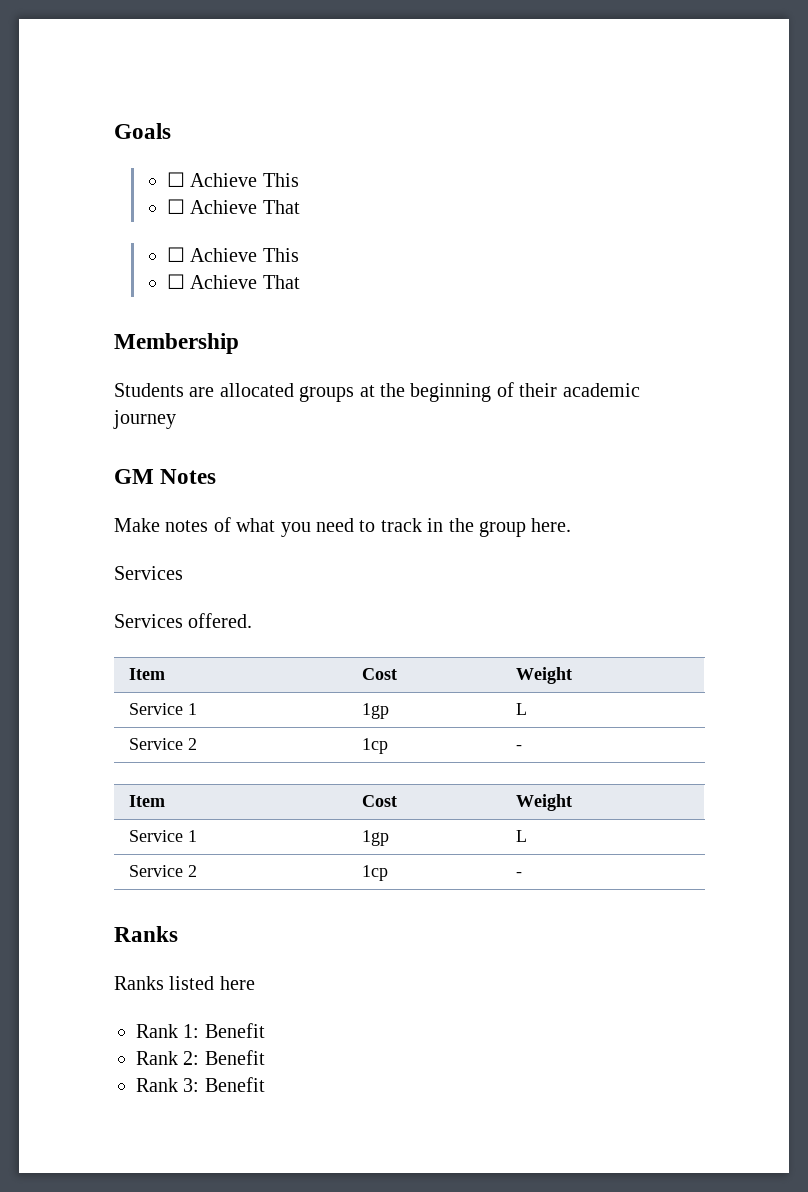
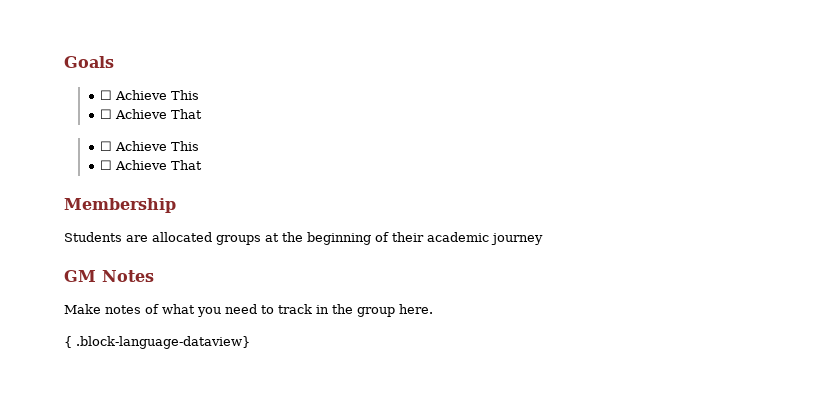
[114,566,183,580] [114,613,253,628] [129,668,166,680] [362,668,398,680] [516,667,573,684] [129,703,198,715] [362,703,390,719] [516,703,528,715] [129,738,198,750] [362,738,389,754] [516,745,523,750] [129,795,166,807] [362,795,398,807] [516,794,573,811] [129,830,198,842] [362,830,390,846] [516,830,528,842] [129,865,198,877] [362,865,389,881] [516,872,523,877] [114,926,178,942] [114,976,255,990] [136,1023,265,1038] [136,1050,265,1065] [136,1077,265,1092] Services // Services offered. // Item | Cost | Weight // Service 1 | 1gp | L // Service 2 | 1cp | - // Item | Cost | Weight // Service 1 | 1gp | L // Service 2 | 1cp | - // Ranks // Ranks listed here // Rank 1: Benefit // Rank 2: Benefit // Rank 3: Benefit -> [64,336,250,349] { .block-language-dataview}

